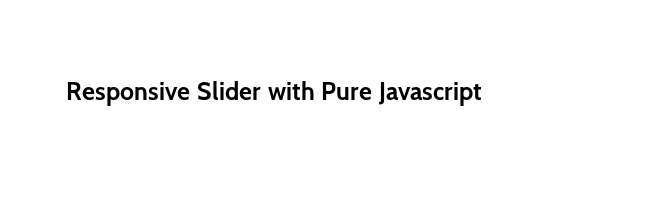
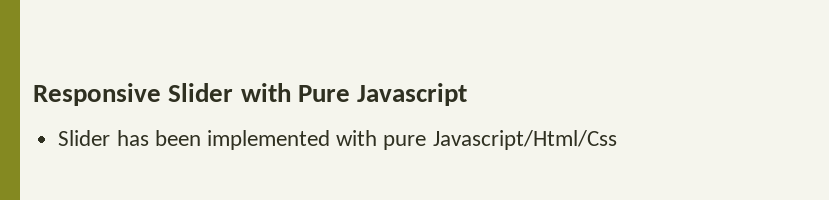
(482, 94) none -> [58,130,617,150] // Slider has been implemented with pure Javascript/Html/Css

